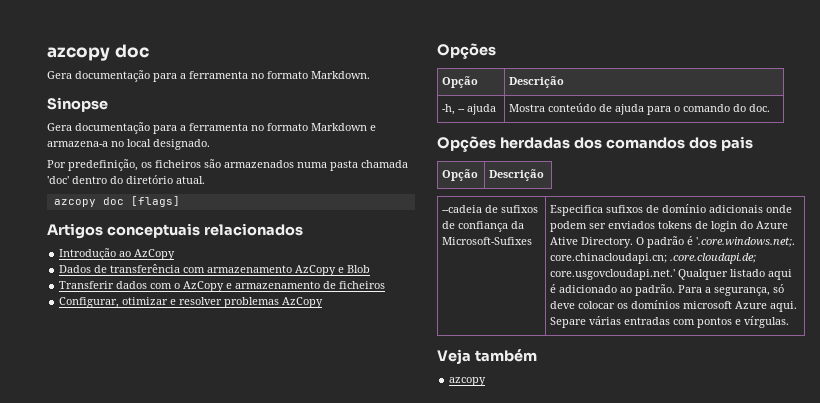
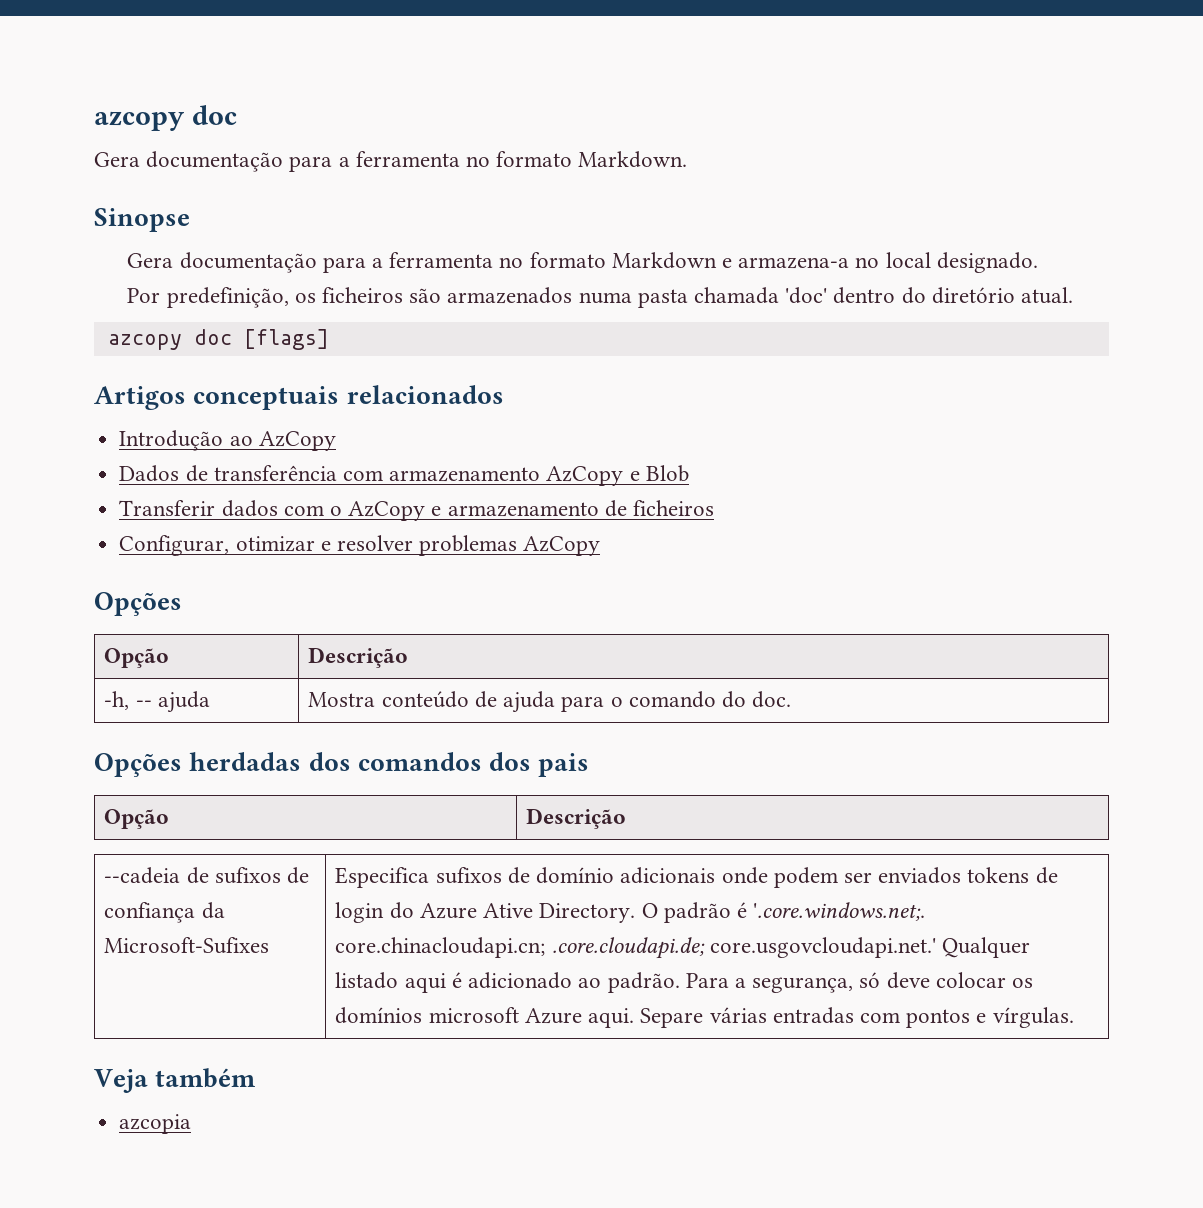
[449,377,487,386] azcopy -> [119,1114,192,1134] azcopia

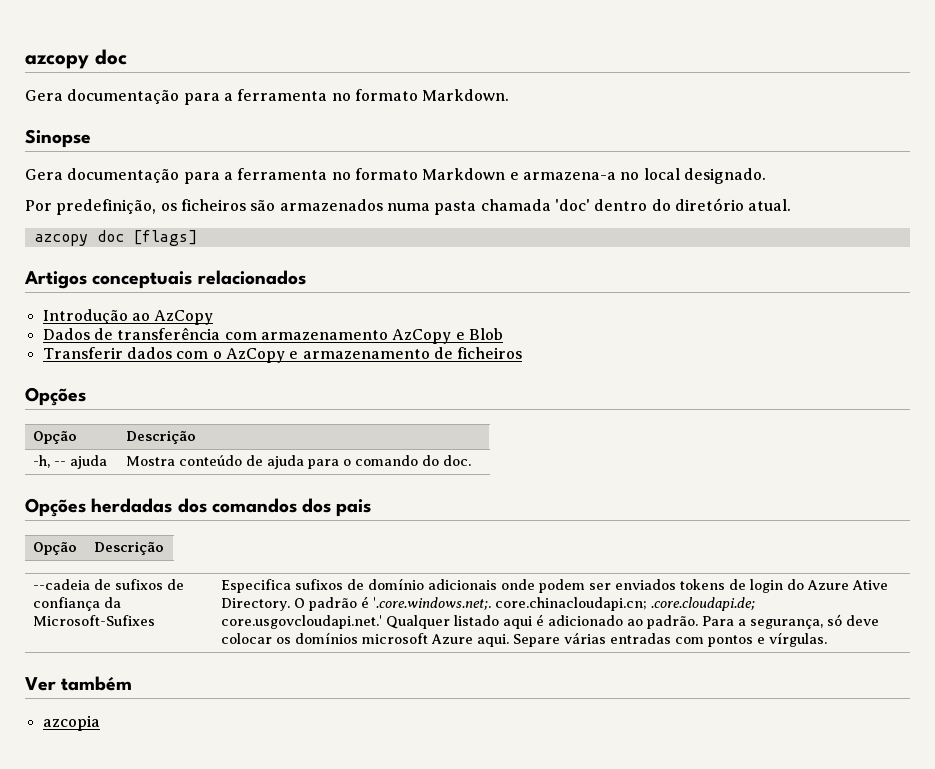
[119,535,601,556] // Configurar, otimizar e resolver problemas AzCopy -> (523, 353) none
[94,1069,148,1093] Veja -> [25,677,56,691] Ver

